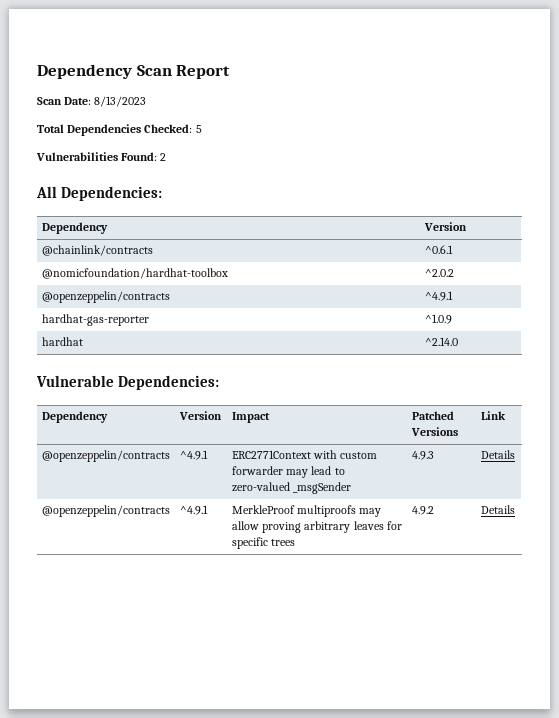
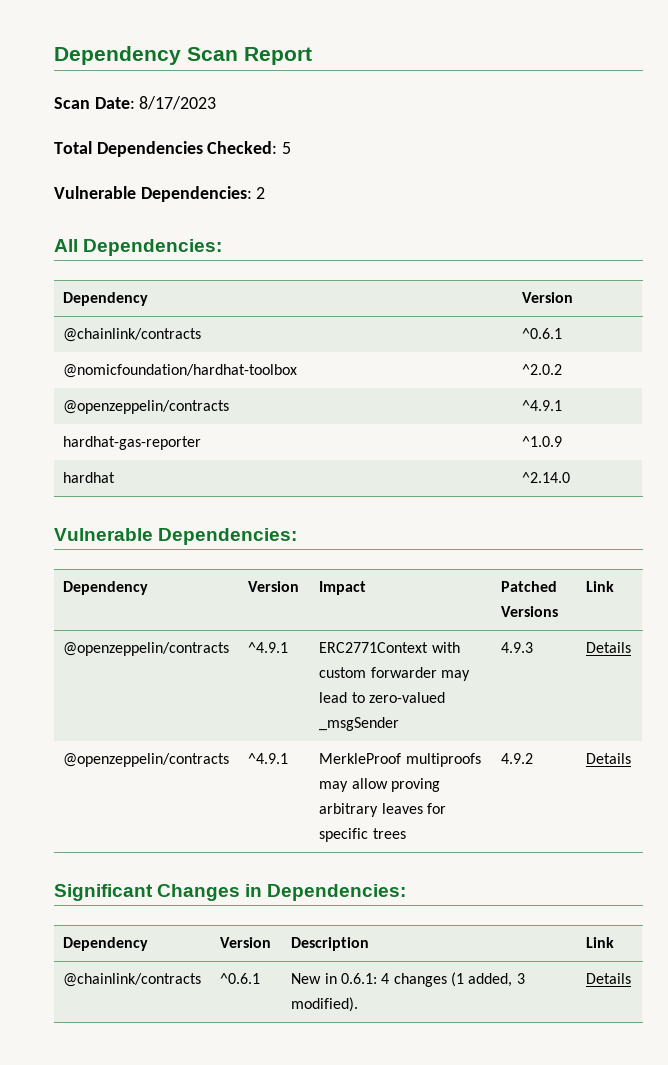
[94,96,147,107] 8/13/2023 -> [139,96,217,110] 8/17/2023
[36,152,158,161] Vulnerabilities Found: -> [54,186,252,202] Vulnerable Dependencies:
(515, 509) none -> [54,884,407,901] [63,937,149,951] [220,937,272,948] [291,937,370,951] [586,937,615,948] [63,973,202,987] [220,973,261,984] [291,972,525,987] [291,997,359,1012] [586,973,632,984] // Significant Changes in Dependencies: // Dependency | Version | Description | Link // @chainlink/contracts | ^0.6.1 | New in 0.6.1: 4 changes (1 added, 3 modified). | Details

